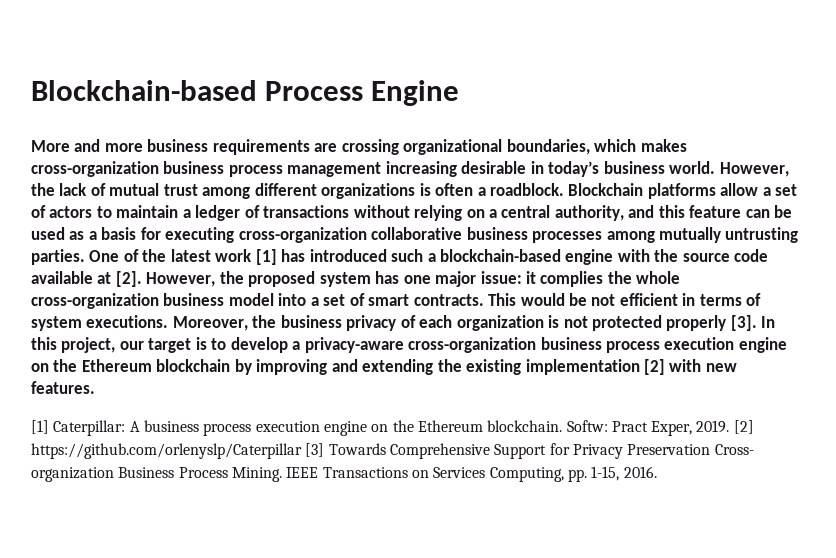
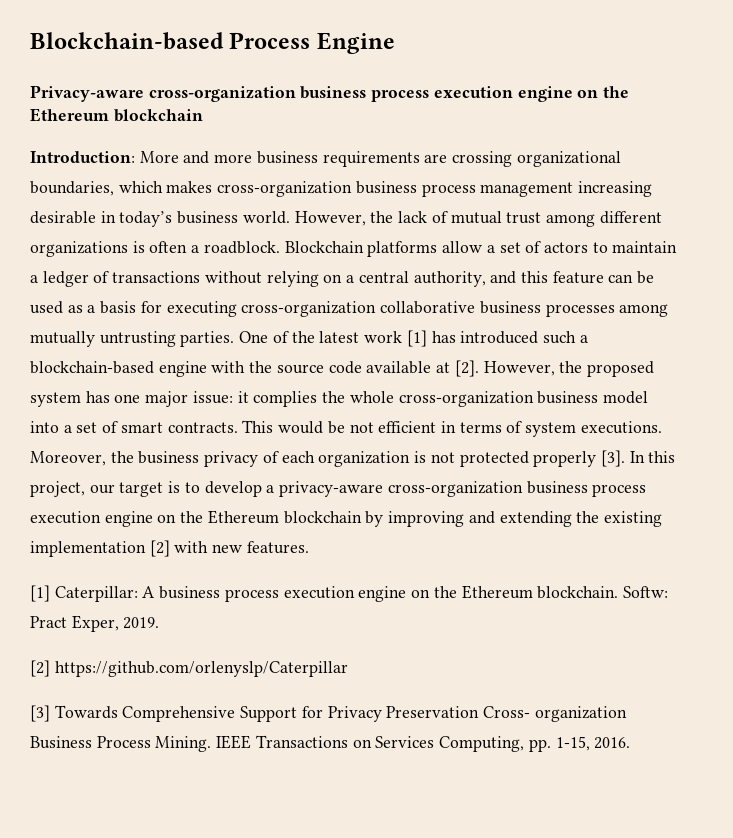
(460, 93) none -> [30,85,630,102] [30,108,203,122] [30,151,135,163] Privacy-aware cross-organization business process execution engine on the Ethereum blockchain // Introduction:
(730, 426) none -> (160, 623) //
(302, 451) none -> (348, 669) //

